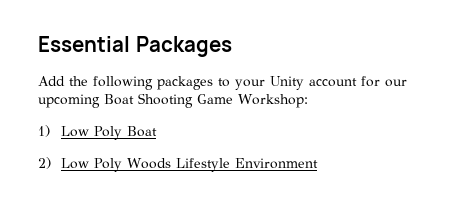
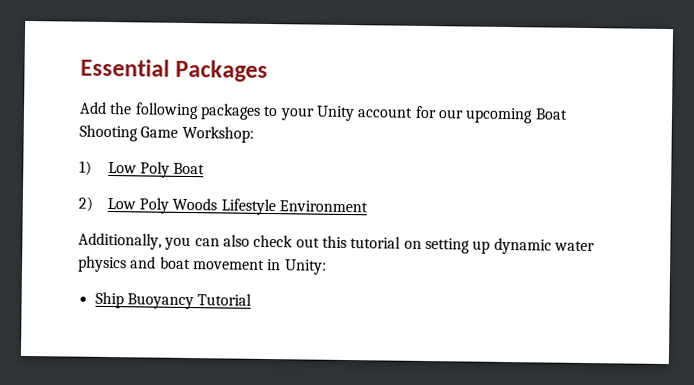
(318, 163) none -> [78,232,595,255] [77,255,327,275] [94,291,253,310] // Additionally, you can also check out this tutorial on setting up dynamic water physics and boat movement in Unity: // Ship Buoyancy Tutorial

